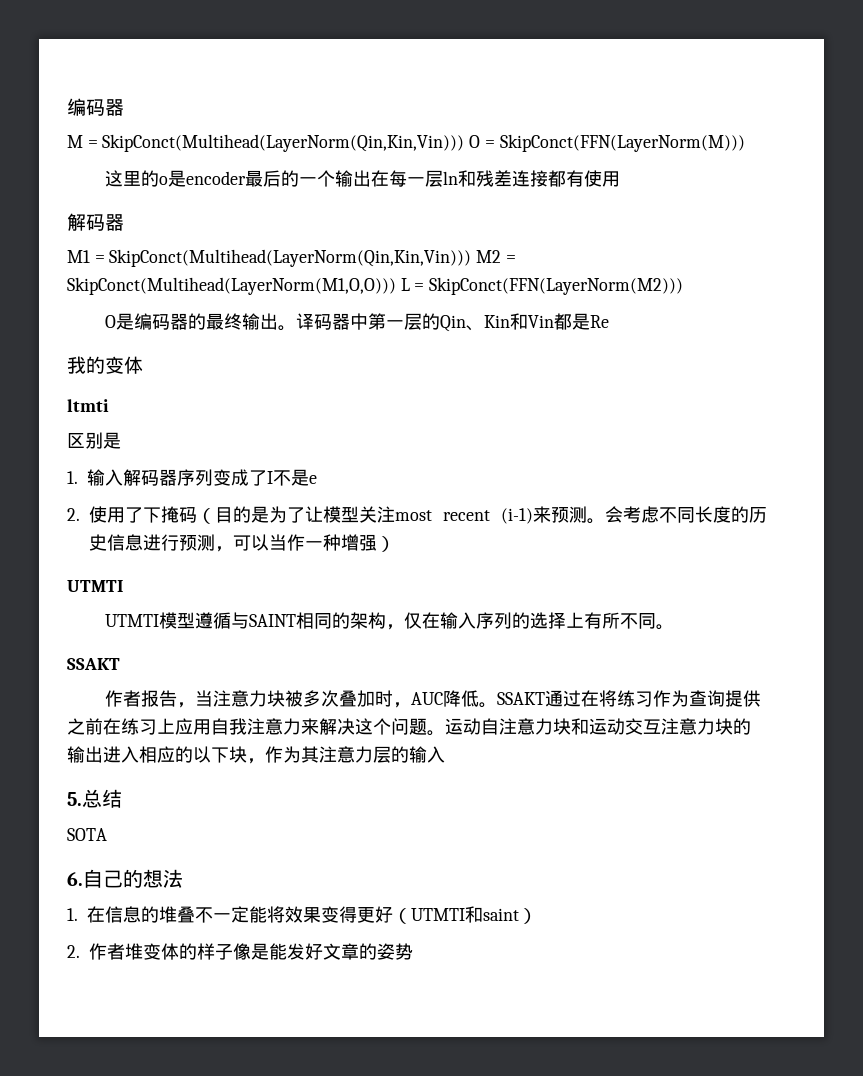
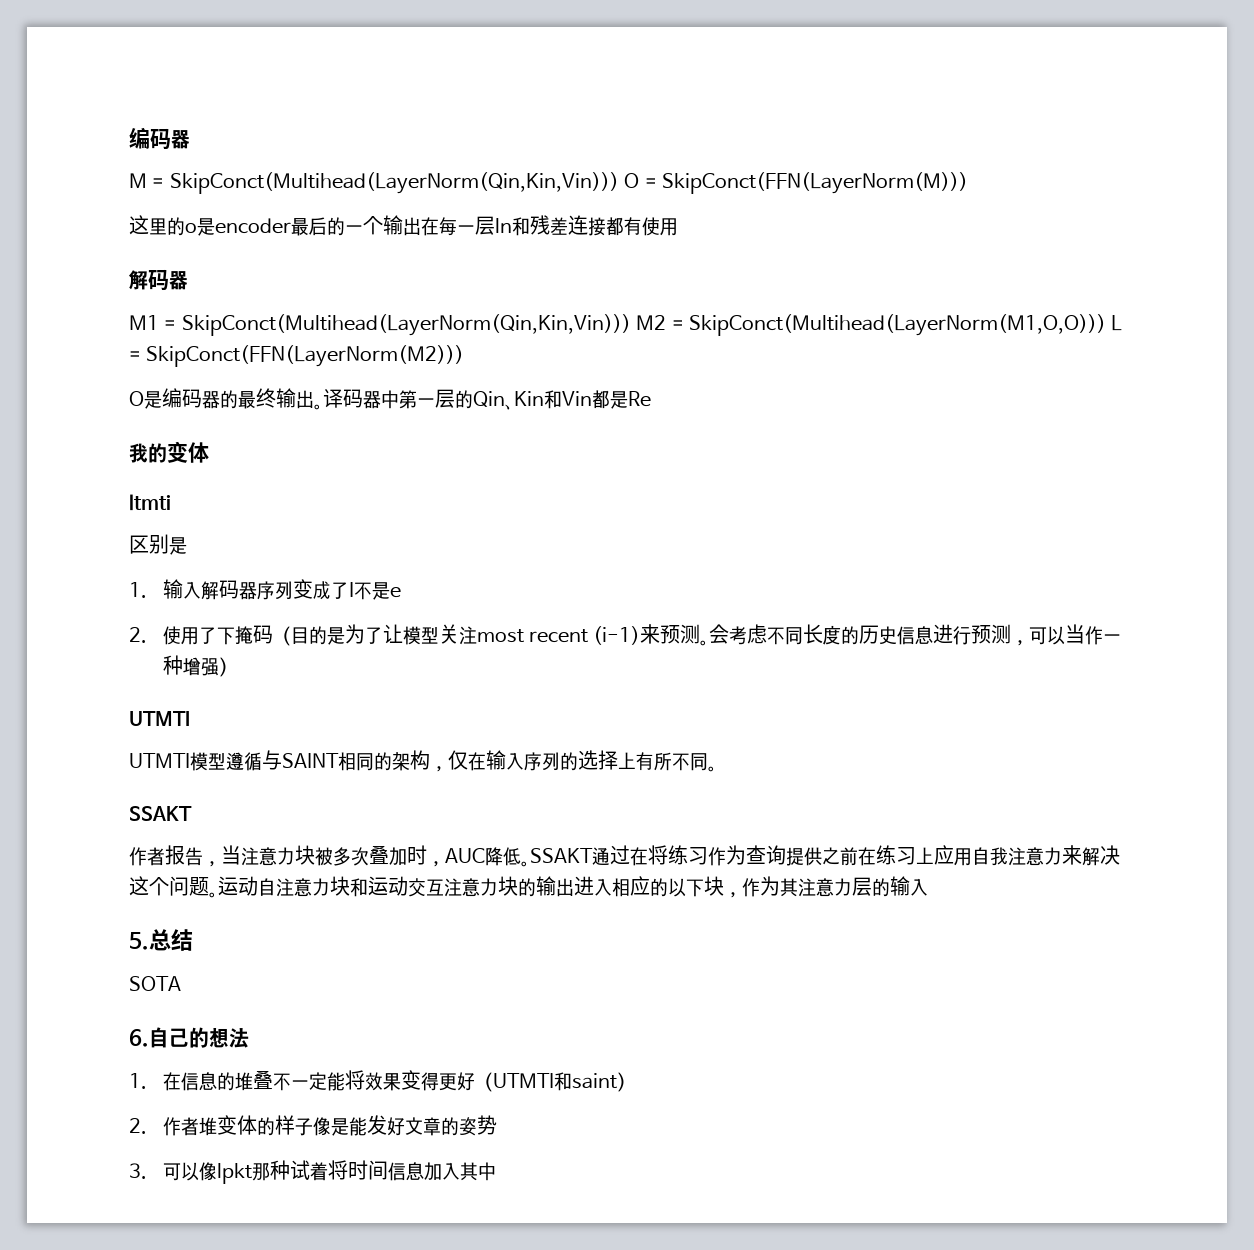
(413, 951) none -> [129,1160,496,1184] // 3.可以像lpkt那种试着将时间信息加入其中

